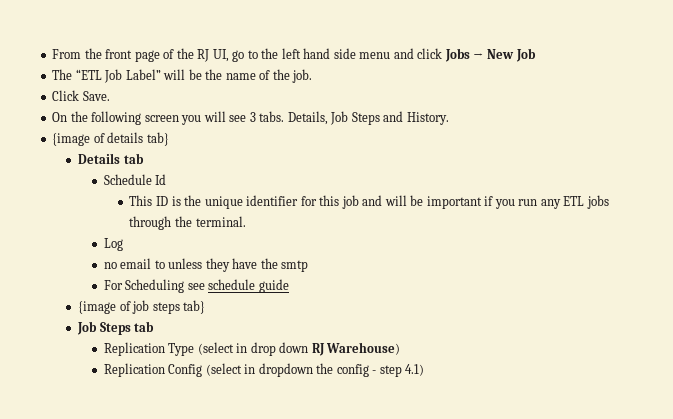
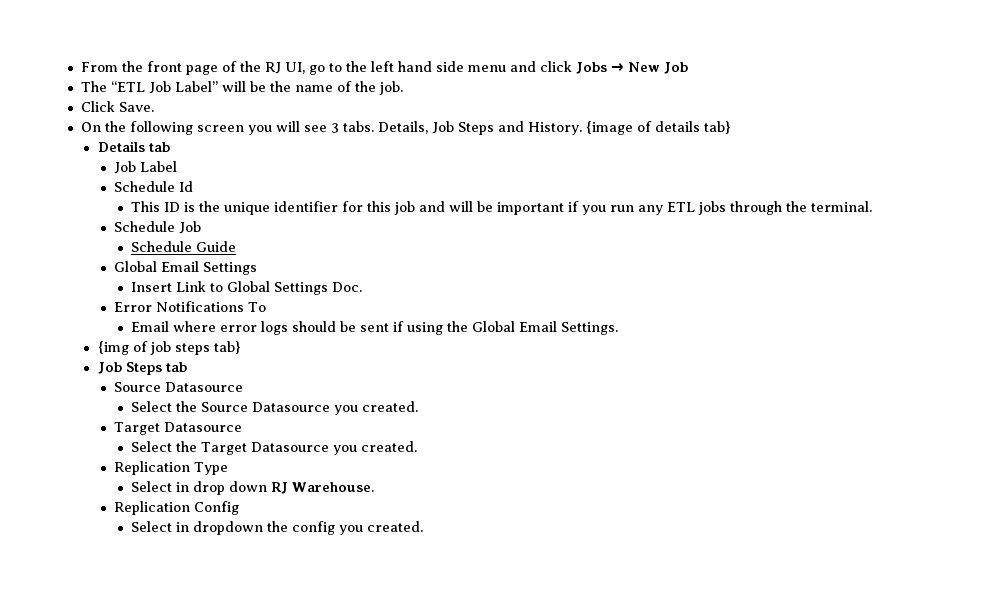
(449, 118) // -> (582, 128) none
(144, 158) none -> [114,161,178,174] // Job Label
[103,238,123,251] [103,258,309,272] [103,279,289,293] [78,301,117,314] Log // no email to unless they have the smtp // For Scheduling see schedule guide // {image -> [114,221,202,234] [130,241,236,252] [114,261,258,275] [130,281,362,295] [114,301,267,312] [130,321,618,335] [97,341,129,355] Schedule Job // Schedule Guide // Global Email Settings // Insert Link to Global Settings Doc. // Error Notifications To // Email where error logs should be sent if using the Global Email Settings. // {img
(155, 326) none -> [114,382,244,392] [130,401,418,415] [114,422,243,435] [130,441,417,455] // Source Datasource // Select the Source Datasource you created. // Target Datasource // Select the Target Datasource you created.
[197,342,234,355] (select -> [130,481,172,492] // Select
[326,342,401,355] Warehouse) -> [291,482,374,492] Warehouse.
[205,363,242,376] (select -> [130,521,172,532] // Select
[372,364,425,377] - step 4.1) -> [338,521,423,535] you created.

